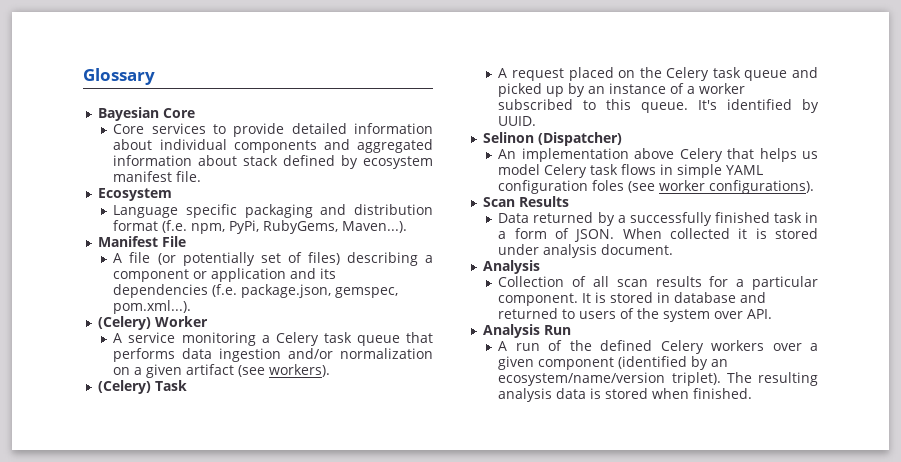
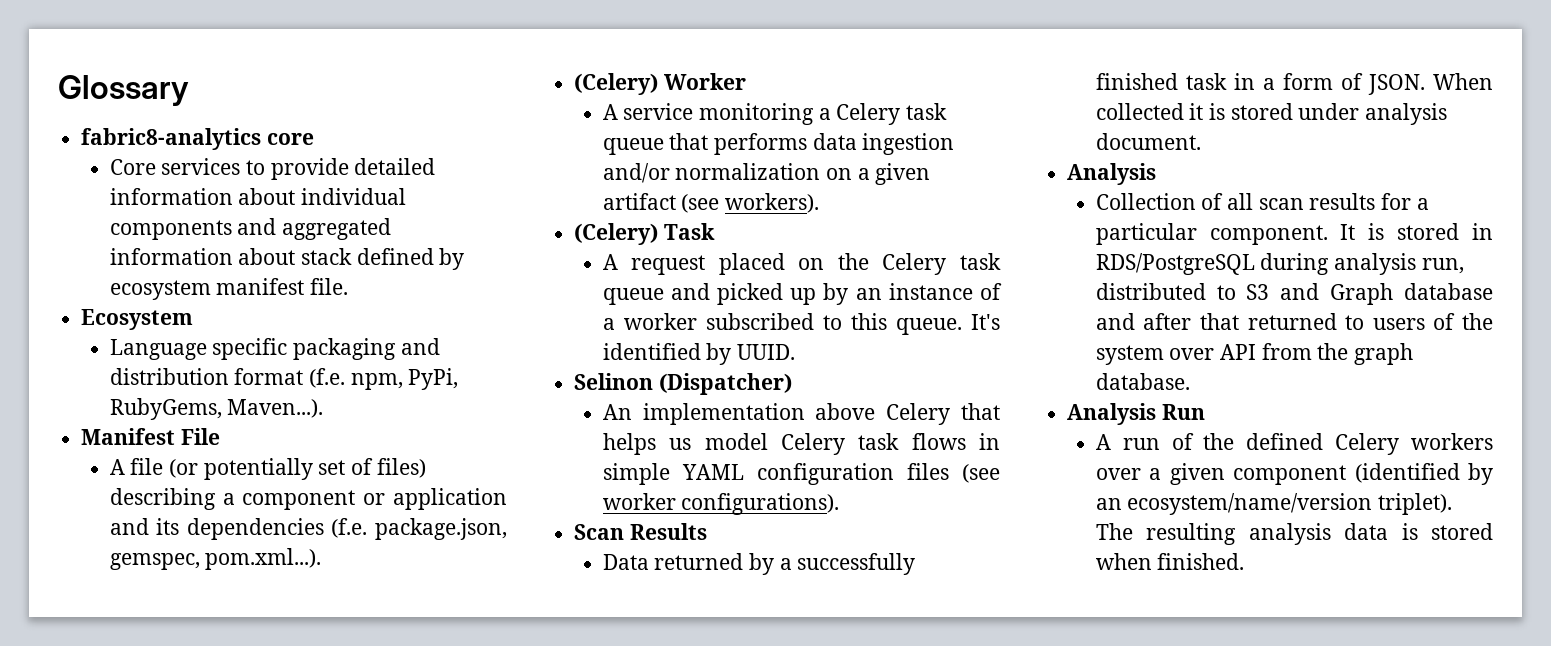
[97,107,195,121] Bayesian Core -> [81,128,314,150] fabric8-analytics core
[592,180,625,191] foles -> [906,463,949,480] files
[674,292,767,303] database and -> [1095,253,1464,275] [1095,283,1493,305] [1095,313,1239,330] RDS/PostgreSQL during analysis run, distributed to S3 and Graph database and after that
[747,309,773,319] API. -> [1220,343,1414,365] [1095,373,1190,390] API from the graph database.

